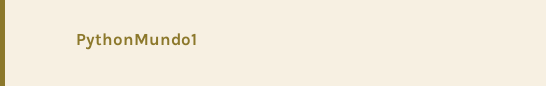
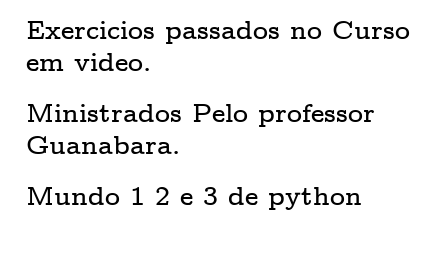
[76,33,197,50] PythonMundo1 -> [26,21,410,44] [26,53,151,71] [26,103,375,127] [26,136,180,154] [26,186,362,210] Exercicios passados no Curso em video. // Ministrados Pelo professor Guanabara. // Mundo 1 2 e 3 de python

